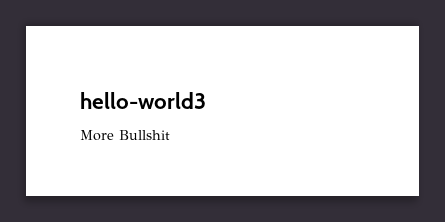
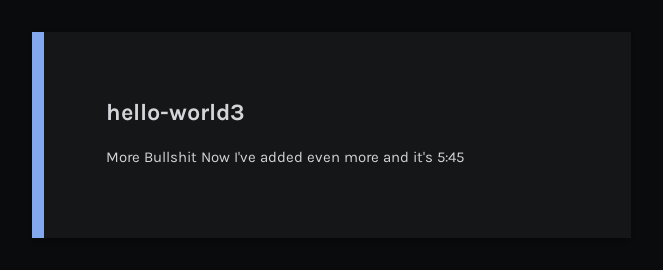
(170, 135) none -> [201,151,465,163] Now I've added even more and it's 5:45

